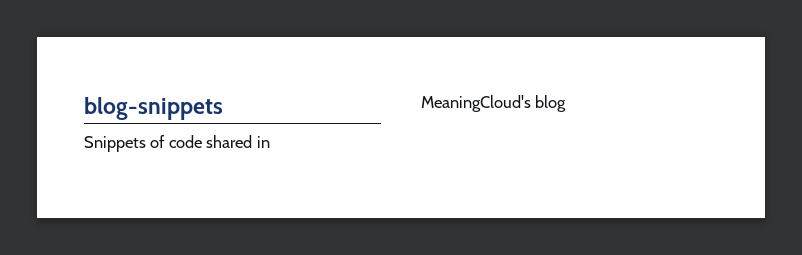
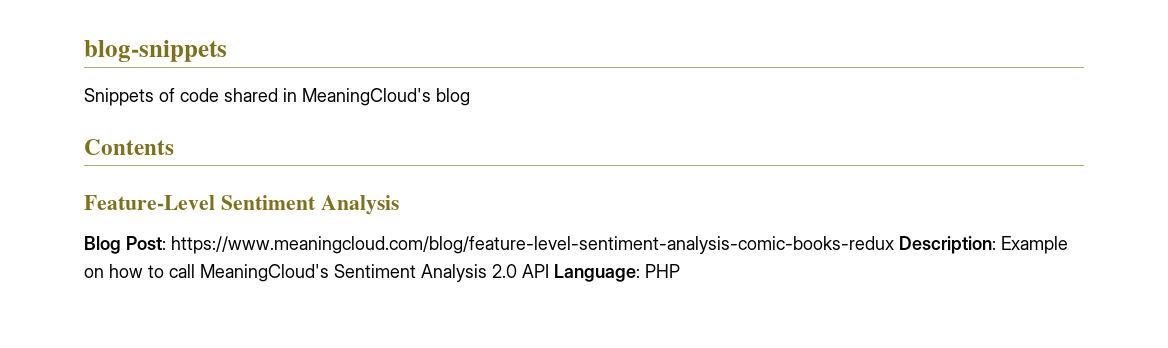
(567, 103) none -> [84,139,174,155] [84,195,399,215] [84,236,1068,254] [84,264,680,282] // Contents // Feature-Level Sentiment Analysis // Blog Post: https://www.meaningcloud.com/blog/feature-level-sentiment-analysis-comic-books-redux Description: Example on how to call MeaningCloud's Sentiment Analysis 2.0 API Language: PHP

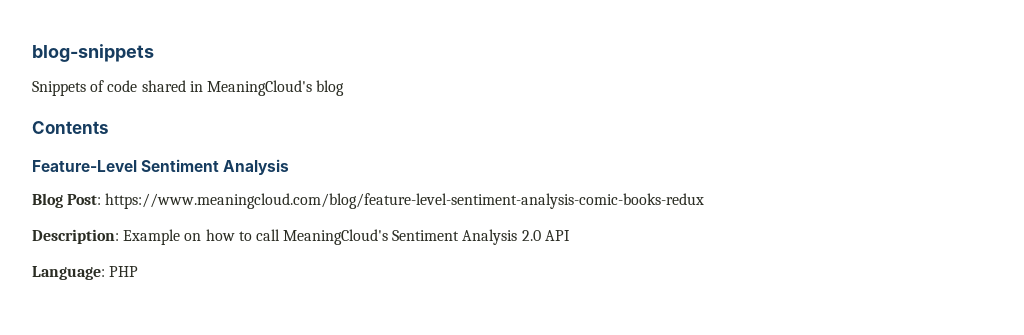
(894, 245) none -> (705, 201) //
(549, 271) none -> (570, 235) //

